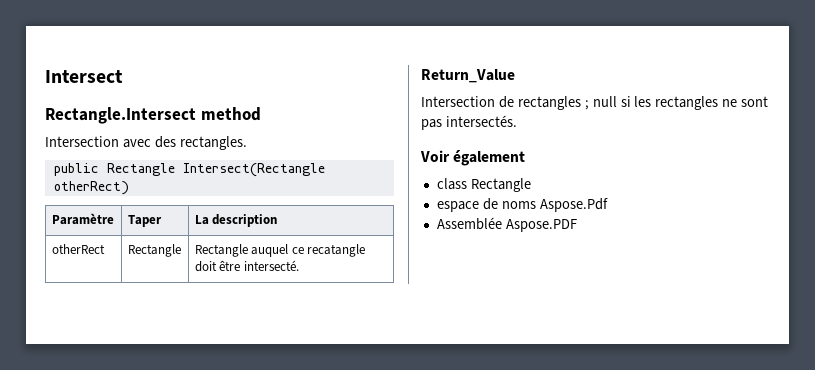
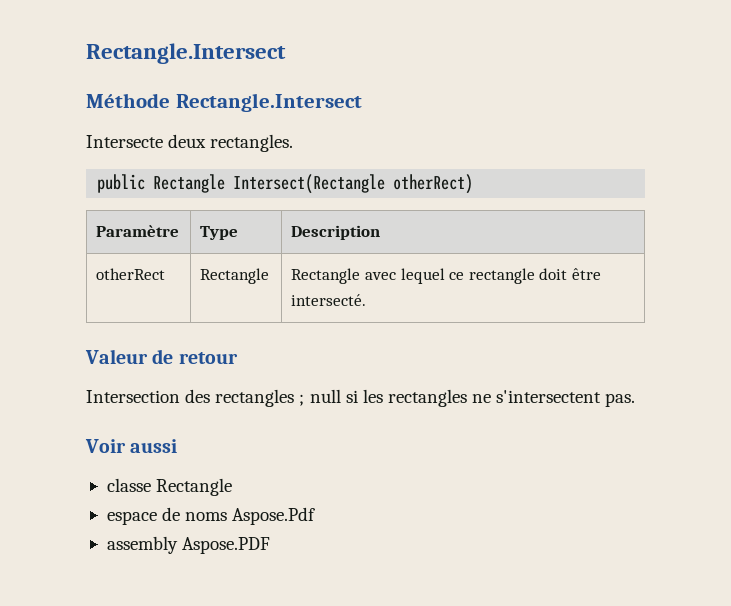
[45,70,123,83] [45,107,261,124] [45,136,176,148] Intersect // Rectangle.Intersect method // Intersection avec des -> [86,43,286,64] [86,93,362,112] [86,134,207,148] Rectangle.Intersect // Méthode Rectangle.Intersect // Intersecte deux
[127,215,162,227] [194,214,278,227] Taper | La description -> [200,226,239,240] [291,225,381,240] Type | Description
[251,244,366,257] auquel ce recatangle -> [364,268,535,284] avec lequel ce rectangle
[421,69,515,83] [421,96,514,108] Return_Value // Intersection de -> [85,349,238,364] [86,389,211,403] Valeur de retour // Intersection des
[741,96,769,107] [421,115,517,130] sont pas intersectés. -> [496,390,636,407] s'intersectent pas.
[453,150,526,166] [436,178,467,190] également // class -> [130,439,178,453] [106,478,151,492] aussi // classe
[436,217,502,230] Assemblée -> [106,536,178,554] assembly

